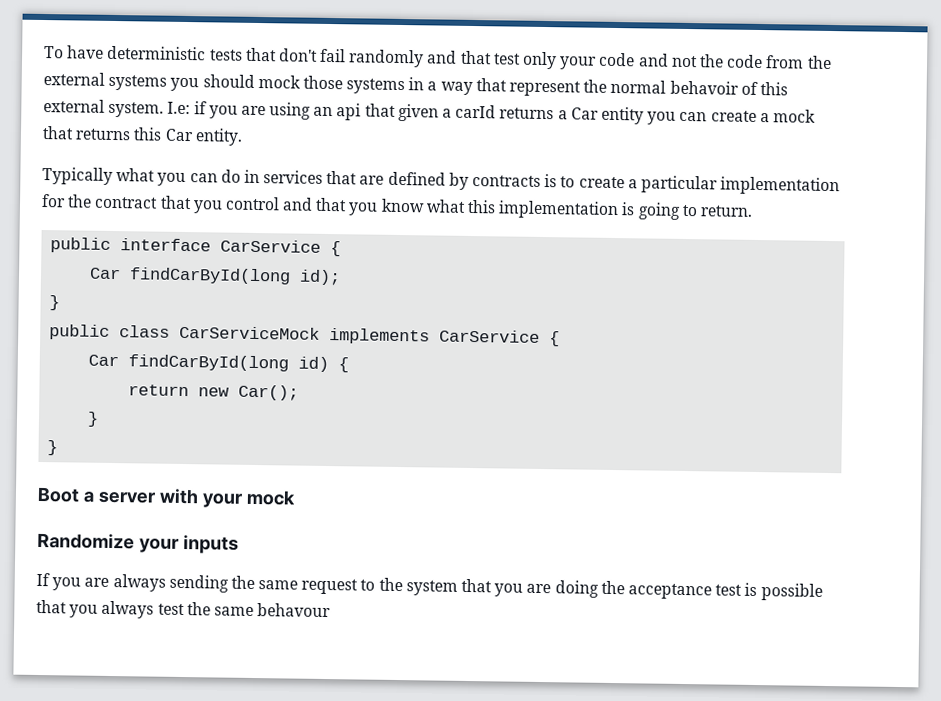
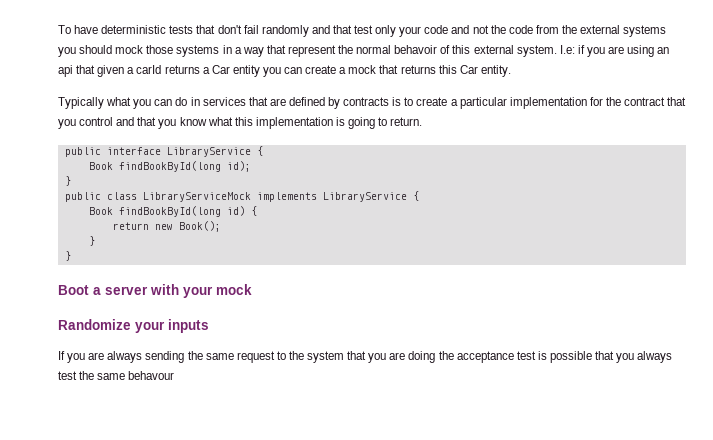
[220,239,342,257] [89,267,292,285] CarService { // Car findCarById(long -> [166,146,263,157] [88,161,221,172] LibraryService { // Book findBookById(long
[179,325,561,347] [88,354,290,372] CarServiceMock implements CarService { // Car findCarById(long -> [142,191,419,202] [88,206,221,217] LibraryServiceMock implements LibraryService { // Book findBookById(long
[238,384,300,401] Car(); -> [178,221,221,232] Book();

